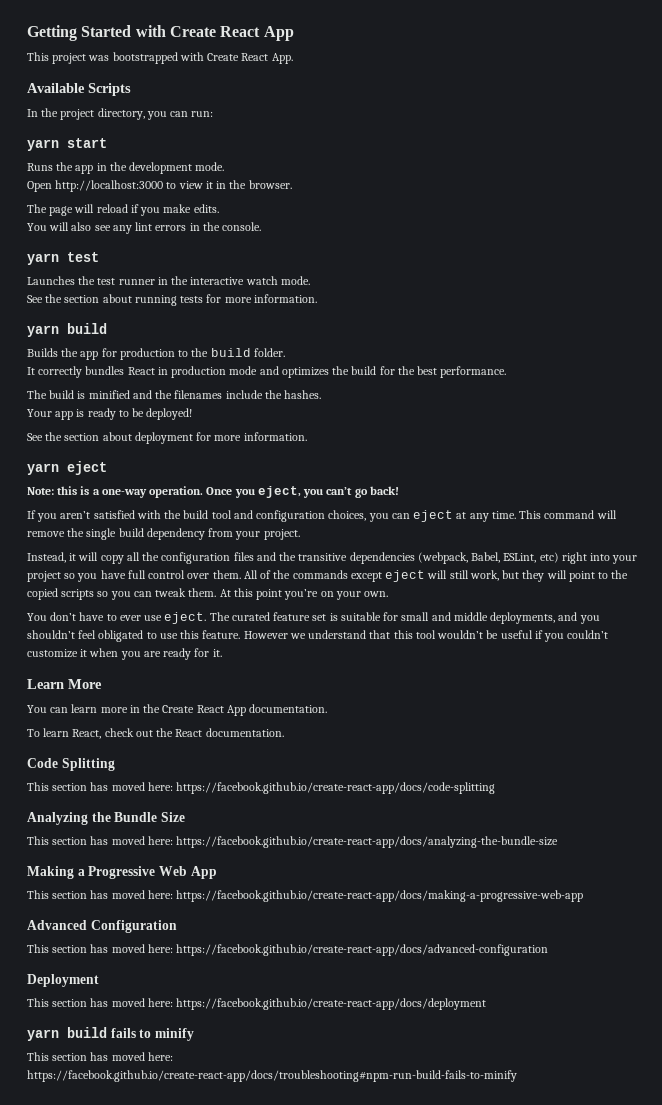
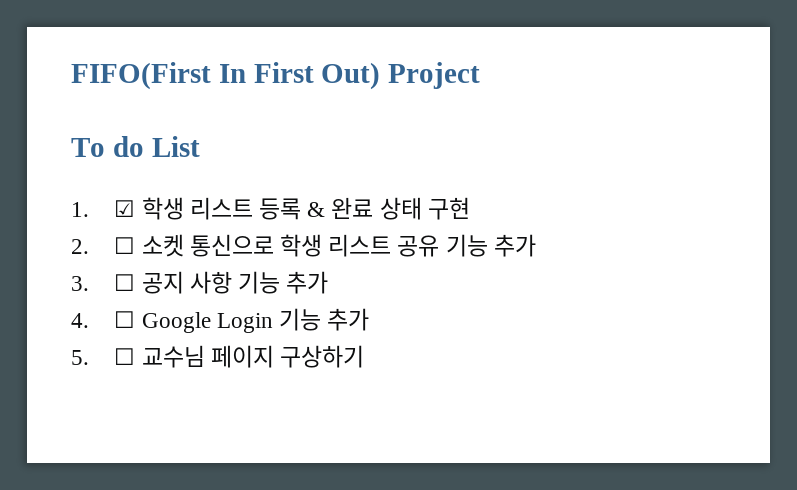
[27,25,294,41] [27,52,293,64] [27,83,131,96] [27,108,214,120] [27,138,107,151] [27,162,225,174] [27,180,292,192] [27,204,219,216] [27,222,262,234] [27,252,99,265] [27,276,310,285] [27,294,317,306] [27,323,107,337] [27,348,285,360] [27,366,507,378] [27,390,322,399] [27,408,193,420] [27,432,307,444] [27,461,107,475] [27,486,399,498] [27,510,617,522] [27,528,300,540] [27,552,638,564] [27,570,629,582] [27,588,389,600] [27,612,600,624] [27,630,609,642] [27,648,222,660] [27,679,102,689] [27,704,328,716] [27,728,284,739] [27,758,115,771] [27,782,496,794] [27,812,185,825] [27,836,559,848] [27,866,217,879] [27,890,584,902] [27,920,177,933] [27,944,549,956] [27,974,99,987] [27,998,487,1010] [27,1027,194,1041] [27,1052,173,1061] [27,1070,517,1082] Getting Started with Create React App // This project was bootstrapped with Create React App. // Available Scripts // In the project directory, you can run: // yarn start // Runs the app in the development mode. // Open http://localhost:3000 to view it in the browser. // The page will reload if you make edits. // You will also see any lint errors in the console. // yarn test // Launches the test runner in the interactive watch mode. // See the section about running tests for more information. // yarn build // Builds the app for production to the build folder. // It correctly bundles React in production mode and optimizes the build for the best performance. // The build is minified and the filenames include the hashes. // Your app is ready to be deployed! // See the section about deployment for more information. // yarn eject // Note: this is a one-way operation. Once you eject, you can’t go back! // If you aren’t satisfied with the build tool and configuration choices, you can eject at any time. This command will remove the single build dependency from your project. // Instead, it will copy all the configuration files and the transitive dependencies (webpack, Babel, ESLint, etc) right into your project so you have full control over them. All of the commands except eject will still work, but they will point to the copied scripts so you can tweak them. At this point you’re on your own. // You don’t have to ever use eject. The curated feature set is suitable for small and middle deployments, and you shouldn’t feel obligated to use this feature. However we understand that this tool wouldn’t be useful if you couldn’t customize it when you are ready for it. // Learn More // You can learn more in the Create React App documentation. // To learn React, check out the React documentation. // Code Splitting // This section has moved here: https://facebook.github.io/create-react-app/docs/code-splitting // Analyzing the Bundle Size // This section has moved here: https://facebook.github.io/create-react-app/docs/analyzing-the-bundle-size // Making a Progressive Web App // This section has moved here: https://facebook.github.io/create-react-app/docs/making-a-progressive-web-app // Advanced Configuration // This section has moved here: https://facebook.github.io/create-react-app/docs/advanced-configuration // Deployment // This section has moved here: https://facebook.github.io/create-react-app/docs/deployment // yarn build fails to minify // This section has moved here: https://facebook.github.io/create-react-app/docs/troubleshooting#npm-run-build-fails-to-minify -> [71,62,481,90] [71,136,200,157] [71,197,470,220] [71,234,536,257] [71,271,329,294] [71,308,370,333] [71,345,364,368] FIFO(First In First Out) Project // To do List // 1. ☑ 학생 리스트 등록 & 완료 상태 구현 // 2. ☐ 소켓 통신으로 학생 리스트 공유 기능 추가 // 3. ☐ 공지 사항 기능 추가 // 4. ☐ Google Login 기능 추가 // 5. ☐ 교수님 페이지 구상하기

